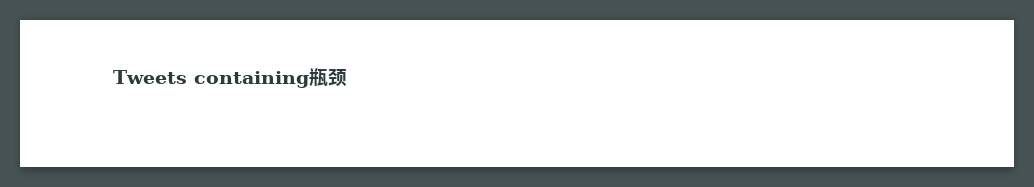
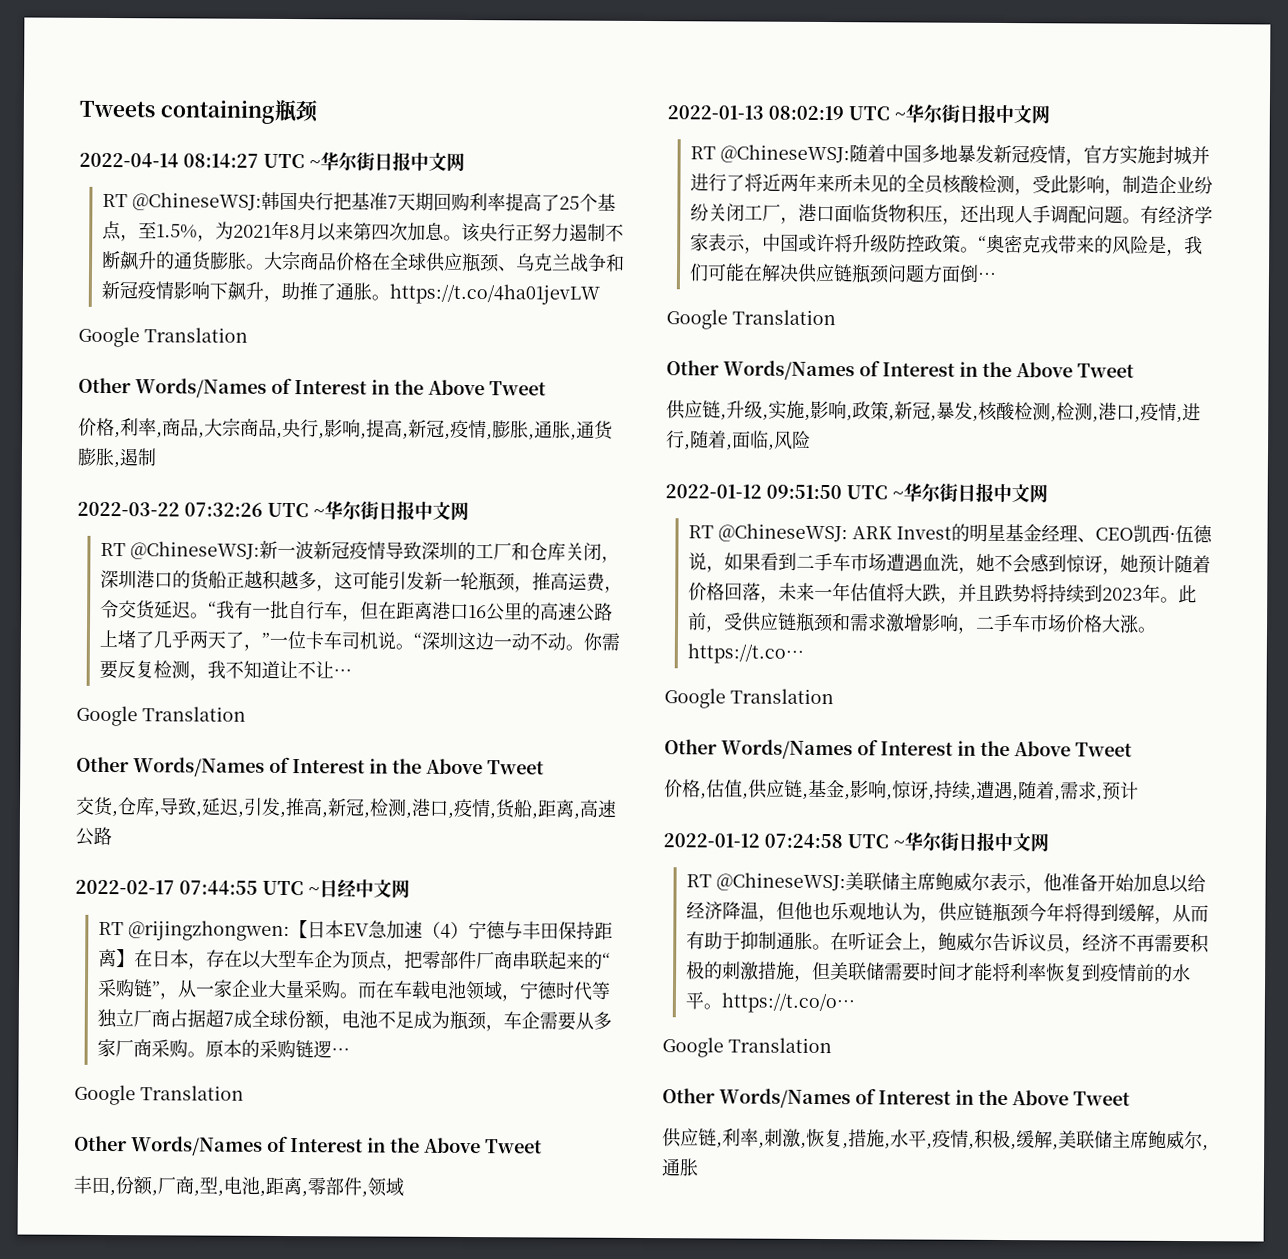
(347, 77) none -> [79,151,465,172] [101,191,616,212] [101,220,624,243] [101,250,625,273] [100,280,600,305] [78,326,248,348] [78,377,546,398] [78,417,614,441] [77,447,157,469] [77,500,469,521] [99,540,620,563] [99,569,623,593] [99,599,613,622] [98,629,620,651] [98,659,352,681] [76,705,246,727] [76,756,544,777] [75,796,617,820] [75,826,112,846] [75,879,410,898] [97,920,613,942] [97,948,611,971] [96,978,611,1002] [96,1008,612,1032] [96,1038,350,1059] [74,1084,244,1106] [74,1135,542,1156] [73,1175,404,1198] [667,103,1050,124] [689,144,1210,166] [689,172,1213,196] [689,203,1213,225] [689,233,1203,257] [688,263,996,284] [666,309,836,330] [666,360,1134,381] [666,400,1201,424] [666,430,811,451] [665,482,1048,503] [687,523,1213,544] [687,552,1211,575] [687,582,1197,604] [686,612,1157,634] [686,643,804,664] [664,688,834,709] [664,739,1132,760] [664,779,1139,802] [663,831,1049,852] [685,872,1206,894] [685,901,1209,924] [685,931,1210,954] [685,960,1191,983] [684,991,855,1014] [662,1037,832,1058] [662,1088,1130,1109] [662,1128,1209,1152] [661,1158,699,1177] // 2022-04-14 08:14:27 UTC ~华尔街日报中文网 // RT @ChineseWSJ:韩国央行把基准7天期回购利率提高了25个基点，至1.5%，为2021年8月以来第四次加息。该央行正努力遏制不断飙升的通货膨胀。大宗商品价格在全球供应瓶颈、乌克兰战争和新冠疫情影响下飙升，助推了通胀。https://t.co/4ha01jevLW // Google Translation // Other Words/Names of Interest in the Above Tweet // 价格,利率,商品,大宗商品,央行,影响,提高,新冠,疫情,膨胀,通胀,通货膨胀,遏制 // 2022-03-22 07:32:26 UTC ~华尔街日报中文网 // RT @ChineseWSJ:新一波新冠疫情导致深圳的工厂和仓库关闭，深圳港口的货船正越积越多，这可能引发新一轮瓶颈，推高运费，令交货延迟。“我有一批自行车，但在距离港口16公里的高速公路上堵了几乎两天了，”一位卡车司机说。“深圳这边一动不动。你需要反复检测，我不知道让不让… // Google Translation // Other Words/Names of Interest in the Above Tweet // 交货,仓库,导致,延迟,引发,推高,新冠,检测,港口,疫情,货船,距离,高速公路 // 2022-02-17 07:44:55 UTC ~日经中文网 // RT @rijingzhongwen:【日本EV急加速（4）宁德与丰田保持距离】在日本，存在以大型车企为顶点，把零部件厂商串联起来的“采购链”，从一家企业大量采购。而在车载电池领域，宁德时代等独立厂商占据超7成全球份额，电池不足成为瓶颈，车企需要从多家厂商采购。原本的采购链逻… // Google Translation // Other Words/Names of Interest in the Above Tweet // 丰田,份额,厂商,型,电池,距离,零部件,领域 // 2022-01-13 08:02:19 UTC ~华尔街日报中文网 // RT @ChineseWSJ:随着中国多地暴发新冠疫情，官方实施封城并进行了将近两年来所未见的全员核酸检测，受此影响，制造企业纷纷关闭工厂，港口面临货物积压，还出现人手调配问题。有经济学家表示，中国或许将升级防控政策。“奥密克戎带来的风险是，我们可能在解决供应链瓶颈问题方面倒… // Google Translation // Other Words/Names of Interest in the Above Tweet // 供应链,升级,实施,影响,政策,新冠,暴发,核酸检测,检测,港口,疫情,进行,随着,面临,风险 // 2022-01-12 09:51:50 UTC ~华尔街日报中文网 // RT @ChineseWSJ: ARK Invest的明星基金经理、CEO凯西·伍德说，如果看到二手车市场遭遇血洗，她不会感到惊讶，她预计随着价格回落，未来一年估值将大跌，并且跌势将持续到2023年。此前，受供应链瓶颈和需求激增影响，二手车市场价格大涨。https://t.co… // Google Translation // Other Words/Names of Interest in the Above Tweet // 价格,估值,供应链,基金,影响,惊讶,持续,遭遇,随着,需求,预计 // 2022-01-12 07:24:58 UTC ~华尔街日报中文网 // RT @ChineseWSJ:美联储主席鲍威尔表示，他准备开始加息以给经济降温，但他也乐观地认为，供应链瓶颈今年将得到缓解，从而有助于抑制通胀。在听证会上，鲍威尔告诉议员，经济不再需要积极的刺激措施，但美联储需要时间才能将利率恢复到疫情前的水平。https://t.co/o… // Google Translation // Other Words/Names of Interest in the Above Tweet // 供应链,利率,刺激,恢复,措施,水平,疫情,积极,缓解,美联储主席鲍威尔,通胀

